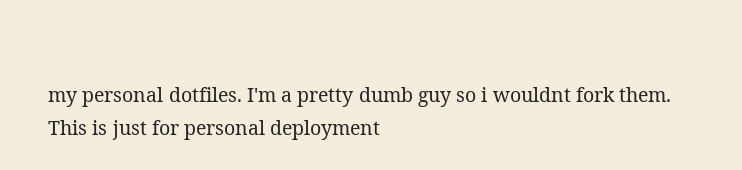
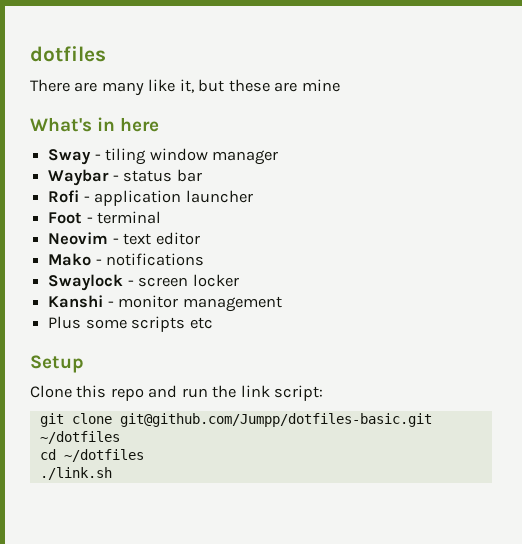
[48,87,672,107] [48,120,381,140] my personal dotfiles. I'm a pretty dumb guy so i wouldnt fork them. This is just for personal deployment -> [30,46,106,62] [30,79,340,96] [30,117,160,132] [48,148,278,165] [48,169,202,186] [48,190,253,206] [48,211,162,224] [48,232,200,245] [48,253,205,266] [48,274,239,291] [48,295,282,312] [48,316,213,332] [30,355,84,373] [30,385,324,401] [39,413,432,427] [39,431,120,444] [39,449,144,462] [39,467,112,480] dotfiles // There are many like it, but these are mine // What's in here // Sway - tiling window manager // Waybar - status bar // Rofi - application launcher // Foot - terminal // Neovim - text editor // Mako - notifications // Swaylock - screen locker // Kanshi - monitor management // Plus some scripts etc // Setup // Clone this repo and run the link script: // git clone git@github.com/Jumpp/dotfiles-basic.git ~/dotfiles // cd ~/dotfiles // ./link.sh

